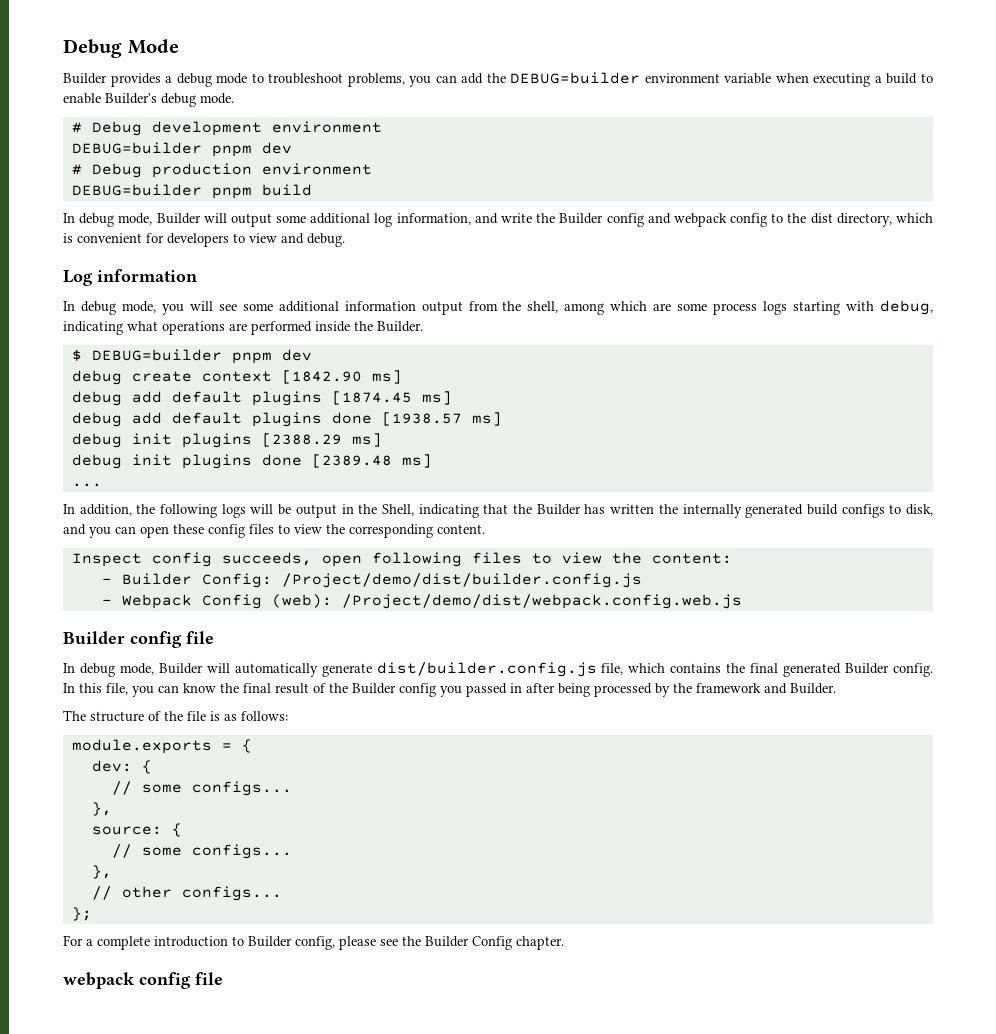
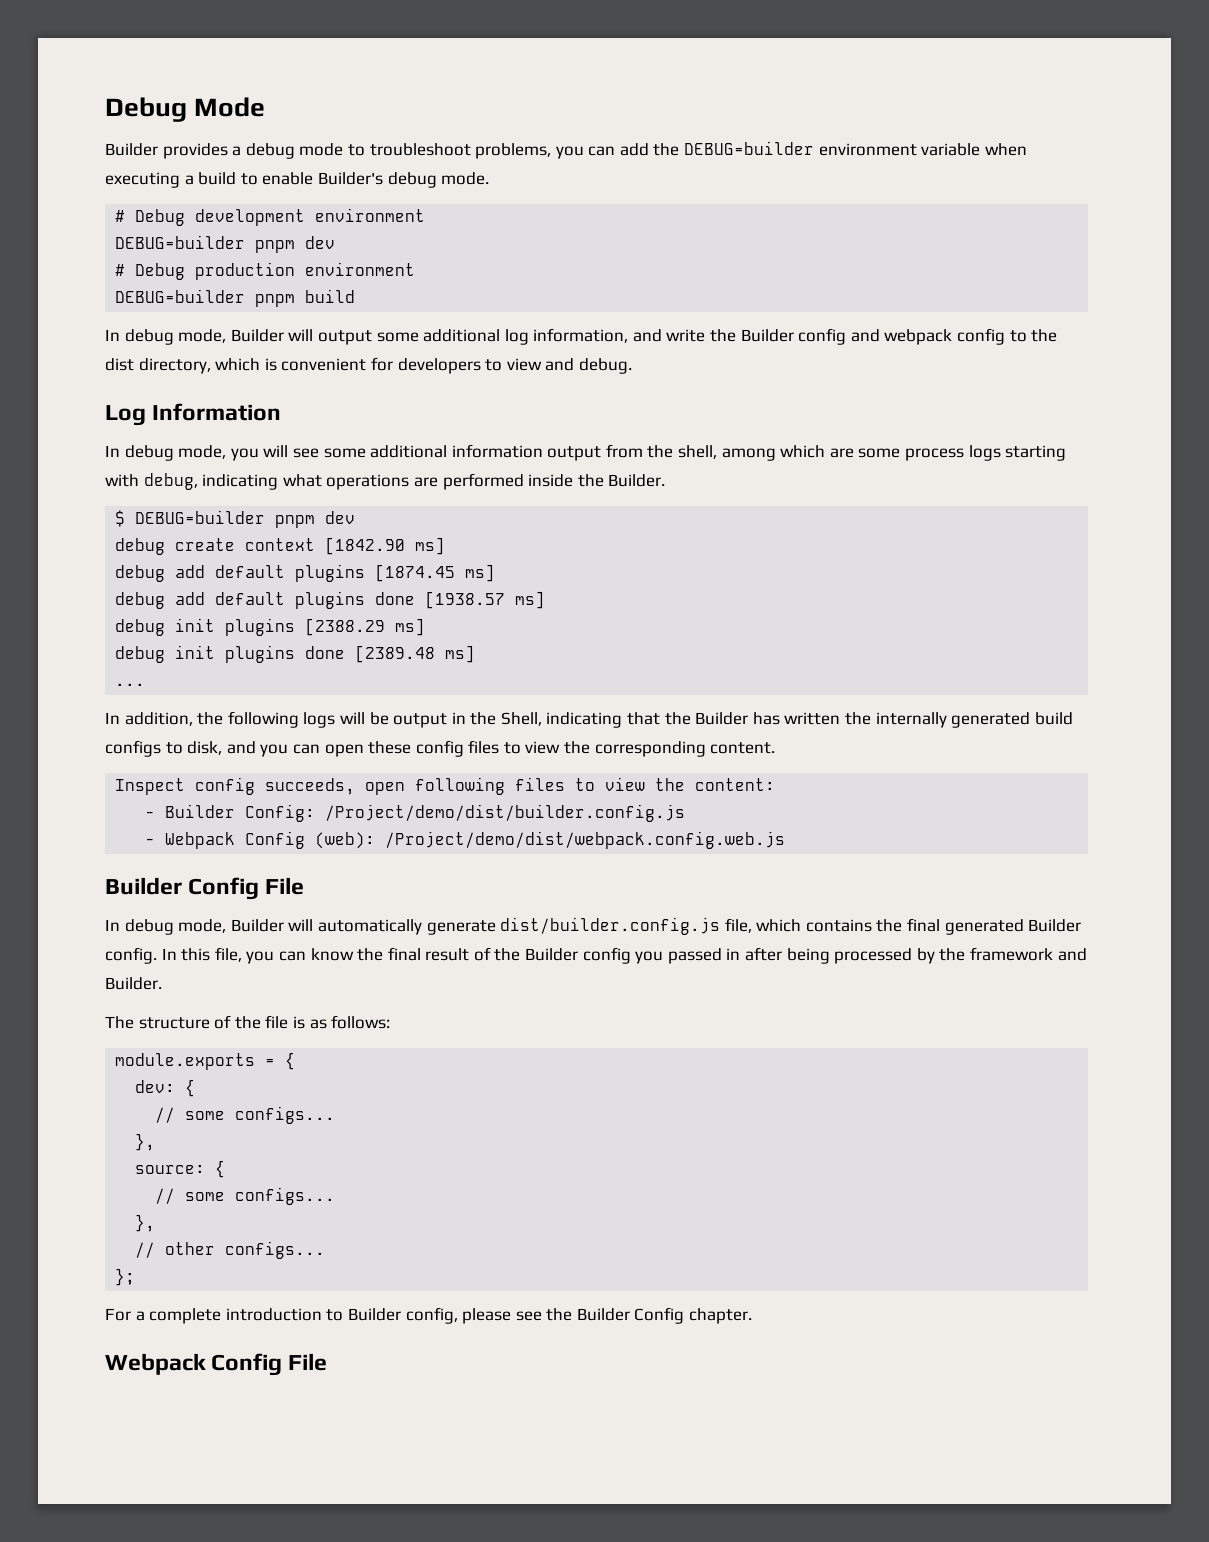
[97,269,197,282] information -> [152,403,282,421] Information
[130,631,214,648] config file -> [188,877,305,900] Config File
[63,972,223,989] webpack config file -> [105,1353,328,1376] Webpack Config File

